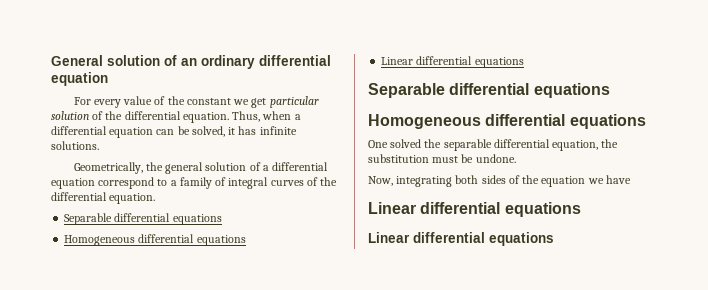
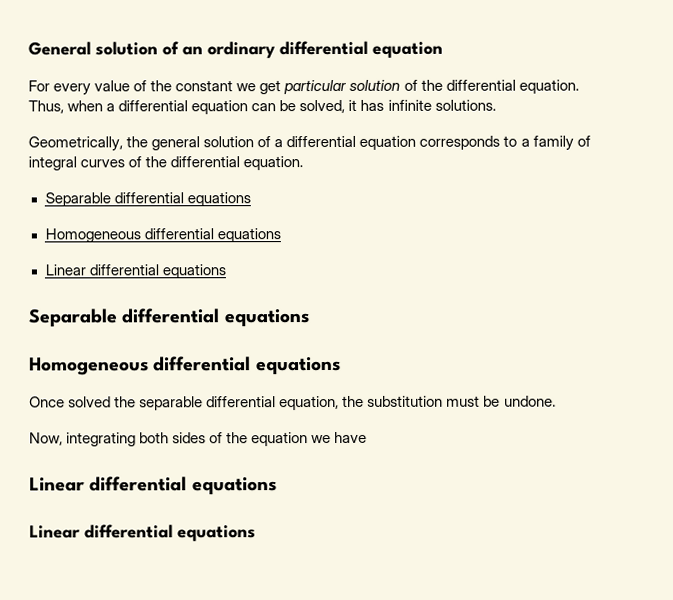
[98,177,155,189] correspond -> [419,135,501,150] corresponds
[368,140,388,148] One -> [29,396,65,408] Once

